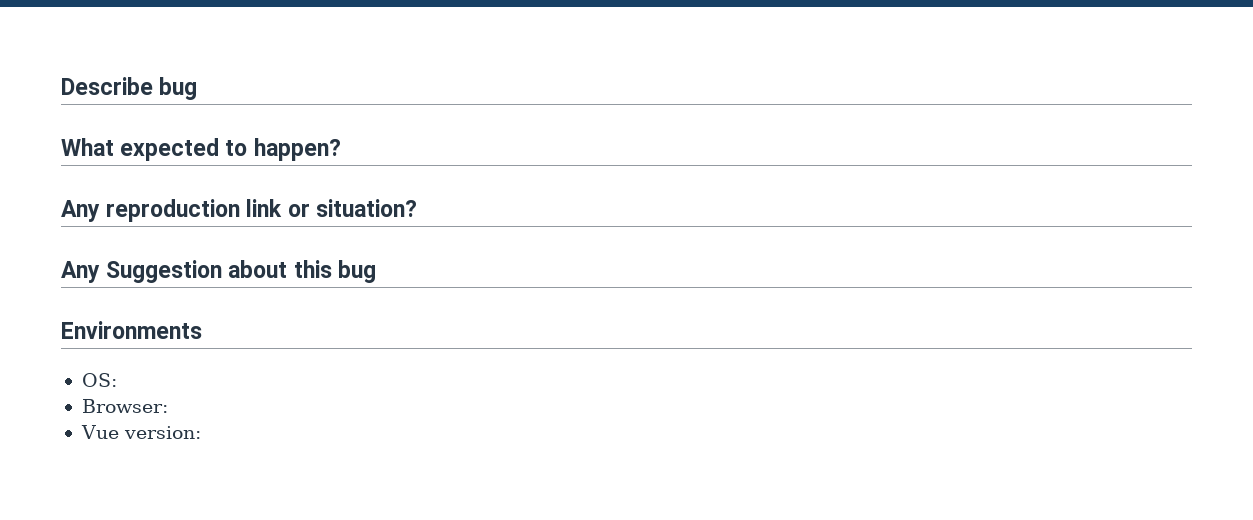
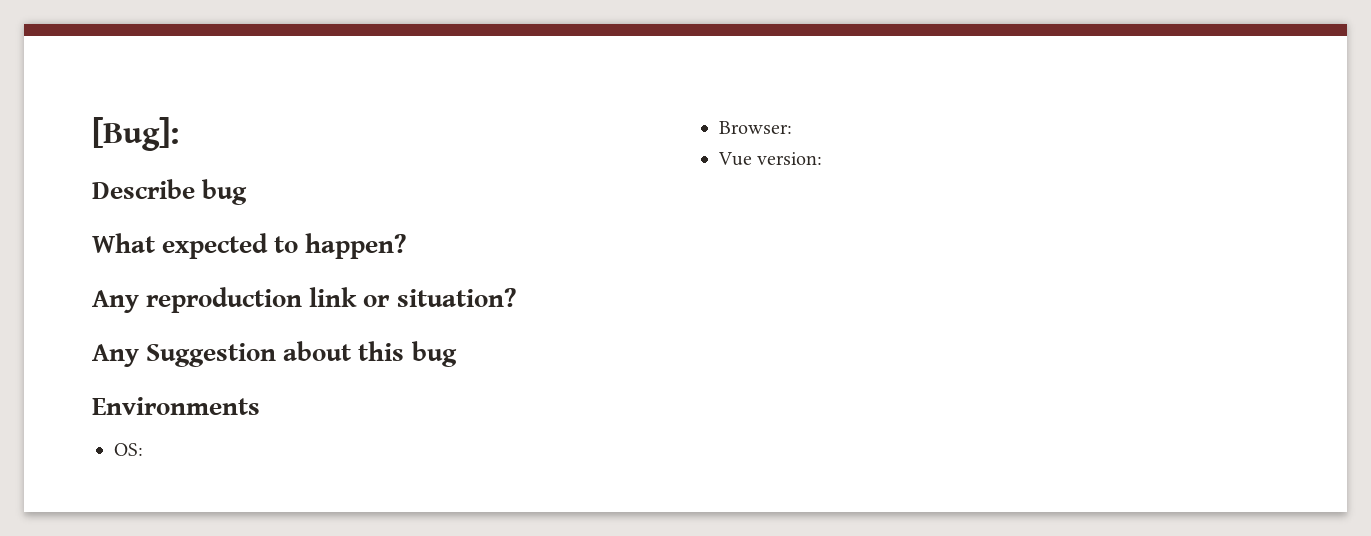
(61, 86) none -> [92,117,179,151] [Bug]: //

